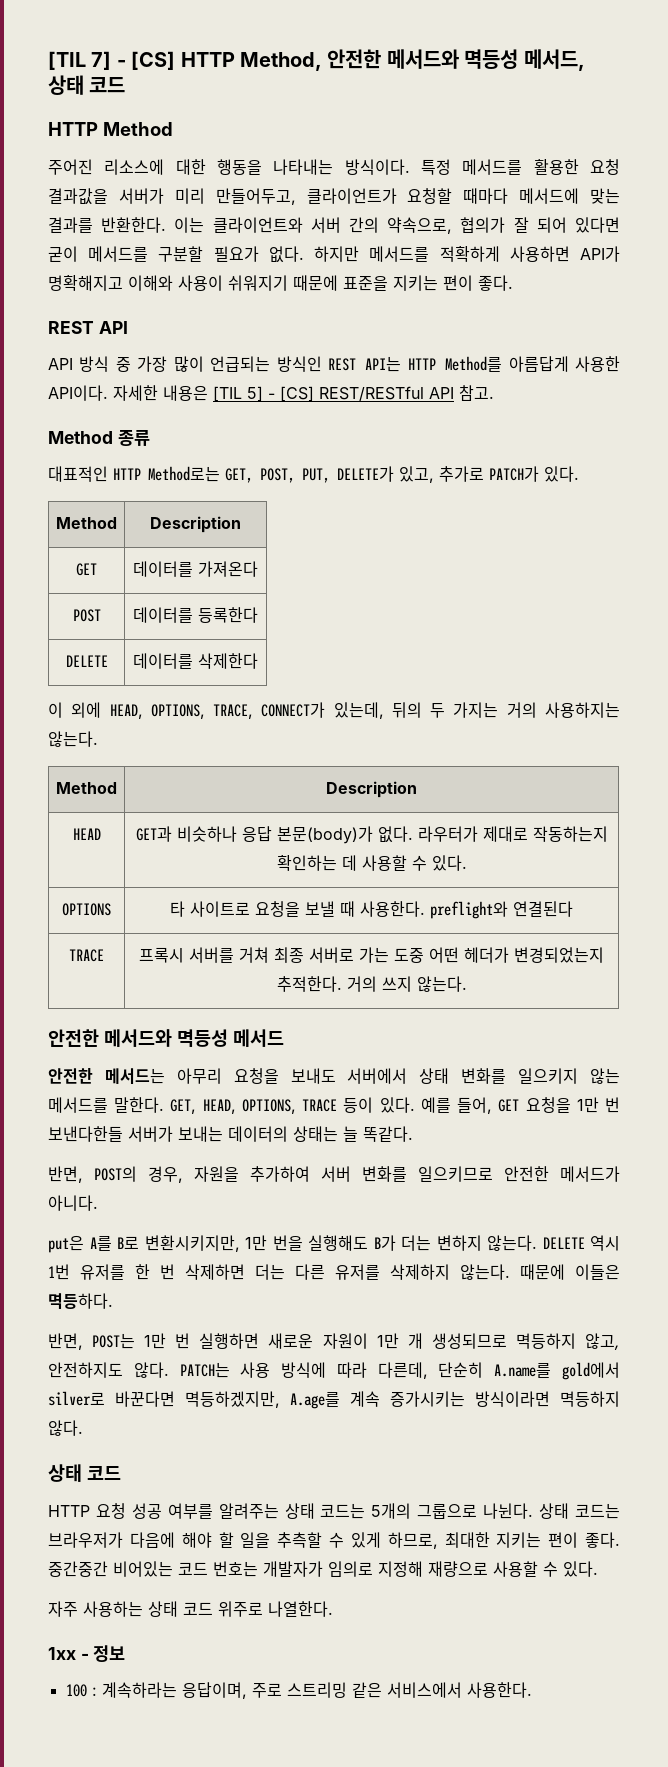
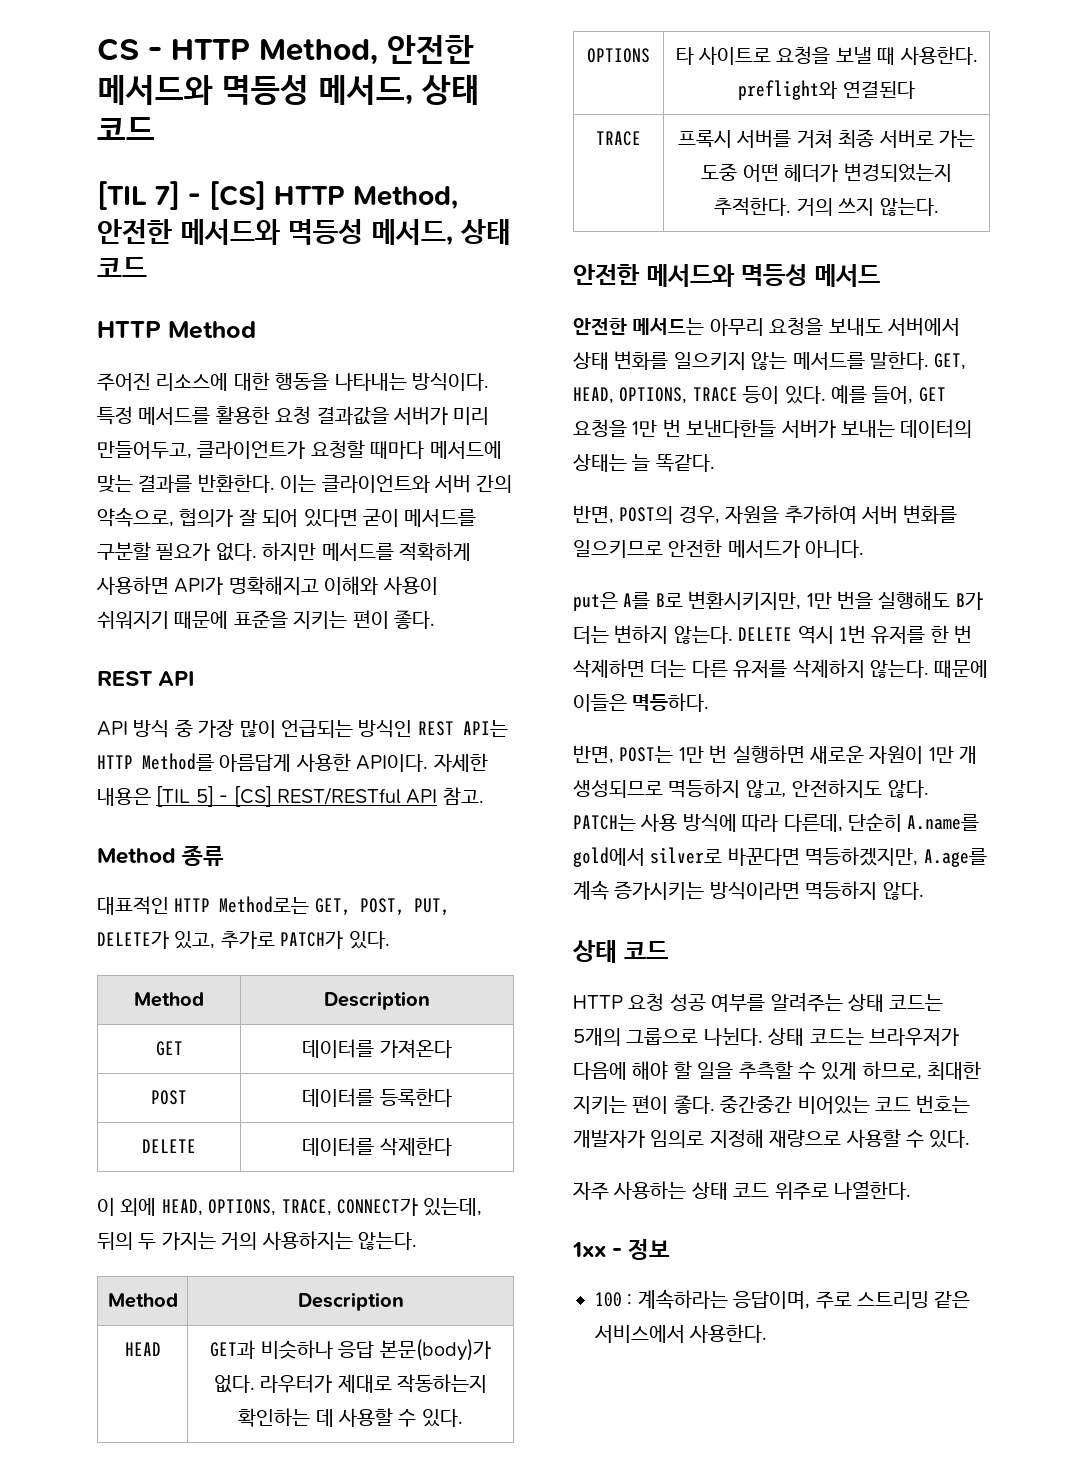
(48, 60) none -> [97,35,474,65] [97,75,480,105] [97,117,155,140] CS - HTTP Method, 안전한 메서드와 멱등성 메서드, 상태 코드 //

